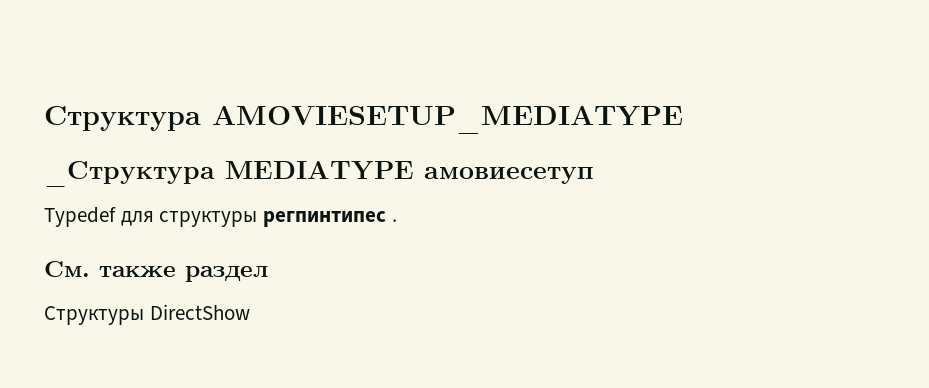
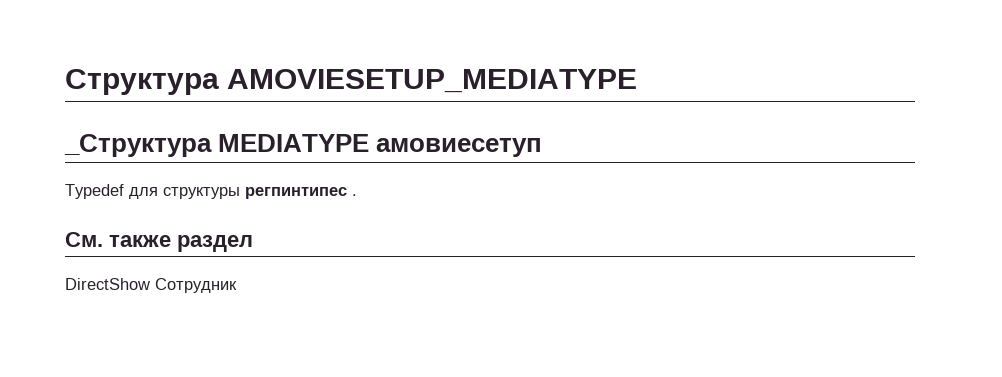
[44,304,250,325] Структуры DirectShow -> [65,278,237,293] DirectShow Сотрудник

